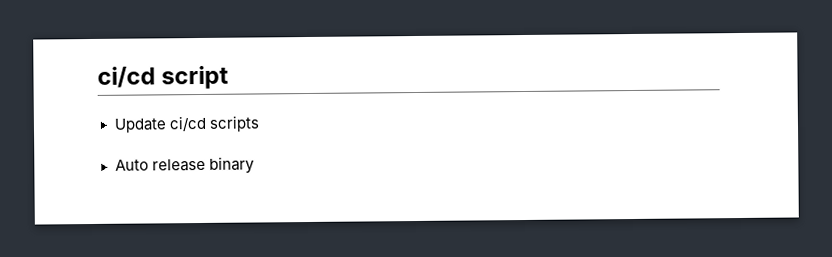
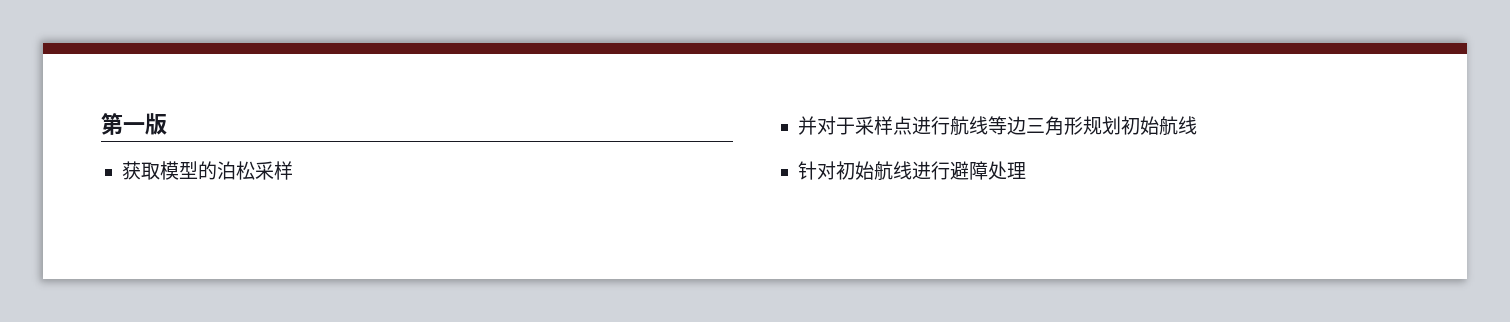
[97,65,230,90] [113,115,260,133] [114,156,255,174] ci/cd script // Update ci/cd scripts // Auto release binary -> [101,113,167,135] [121,161,293,180] [797,116,1197,136] [797,161,1026,180] 第一版 // 获取模型的泊松采样 // 并对于采样点进行航线等边三角形规划初始航线 // 针对初始航线进行避障处理

